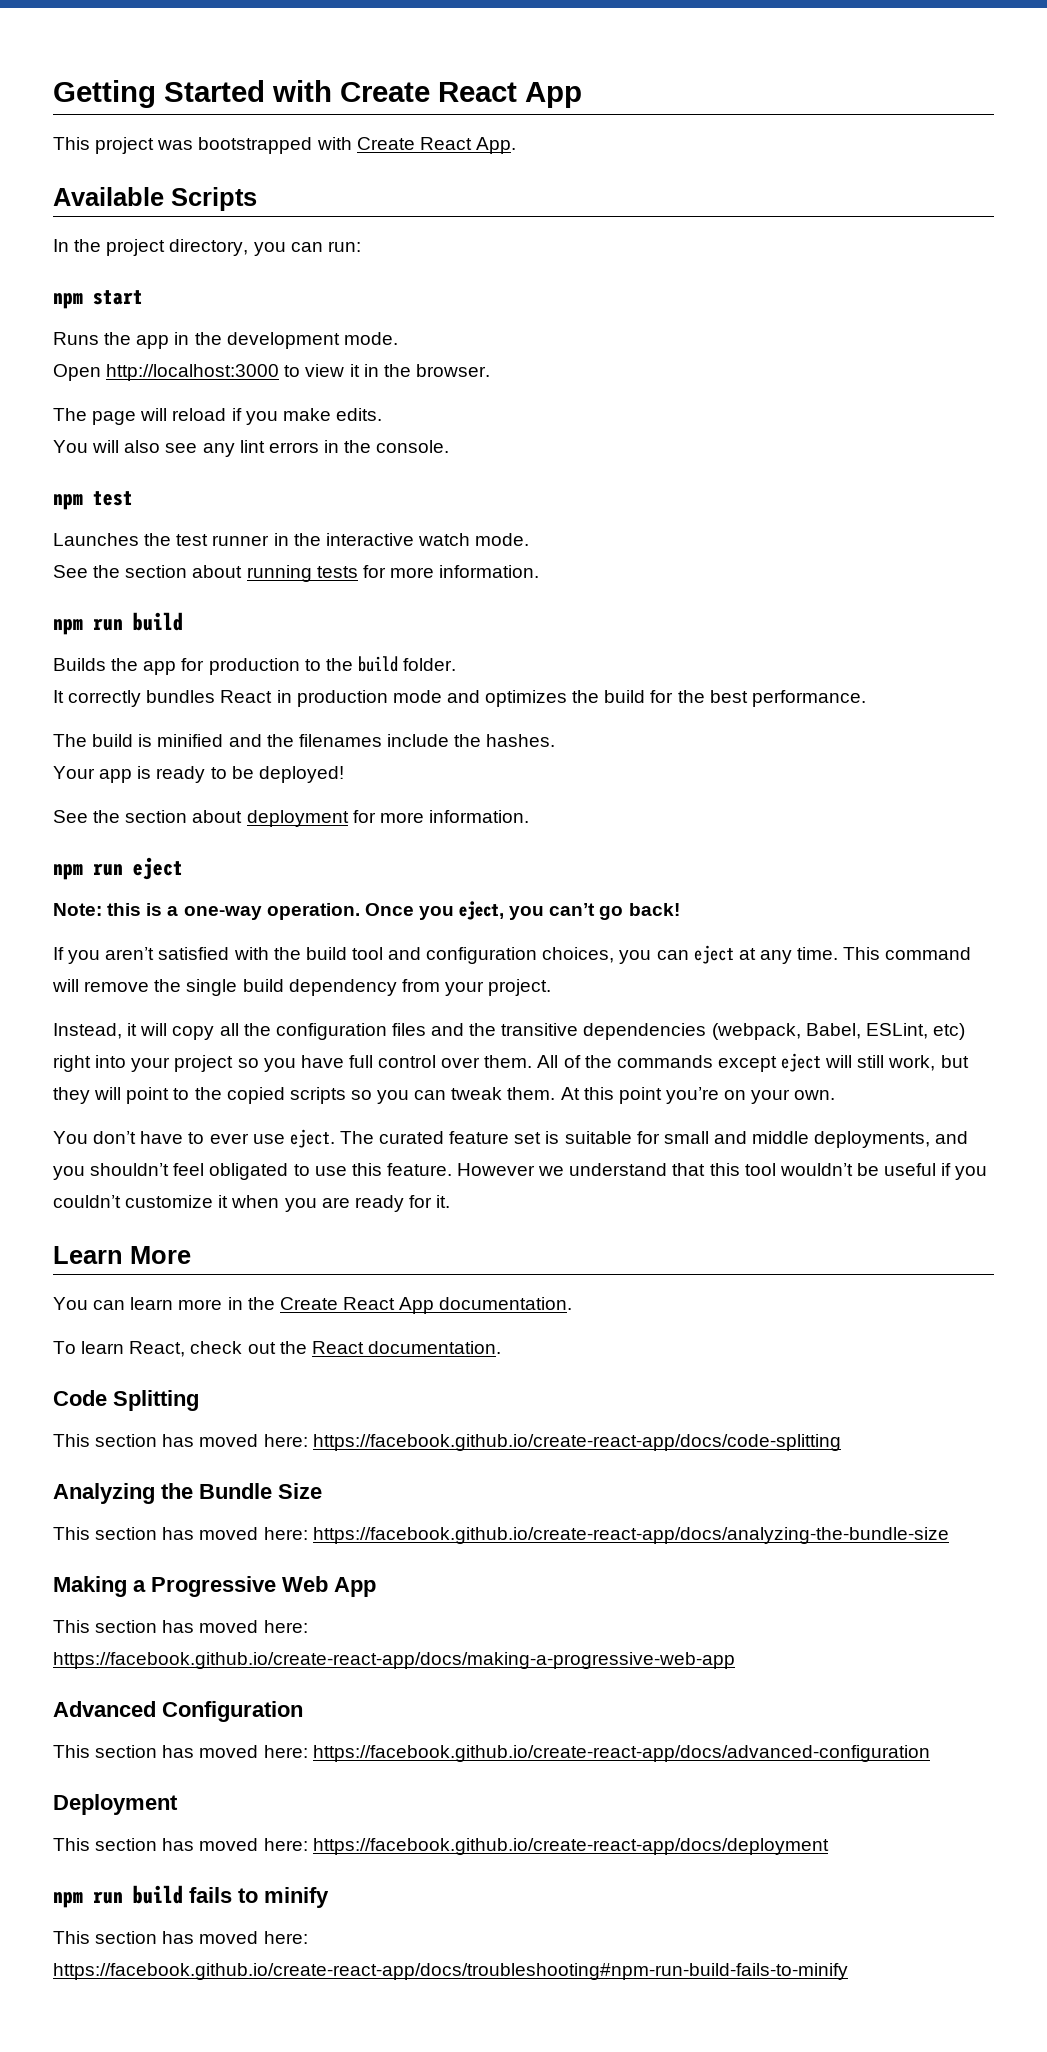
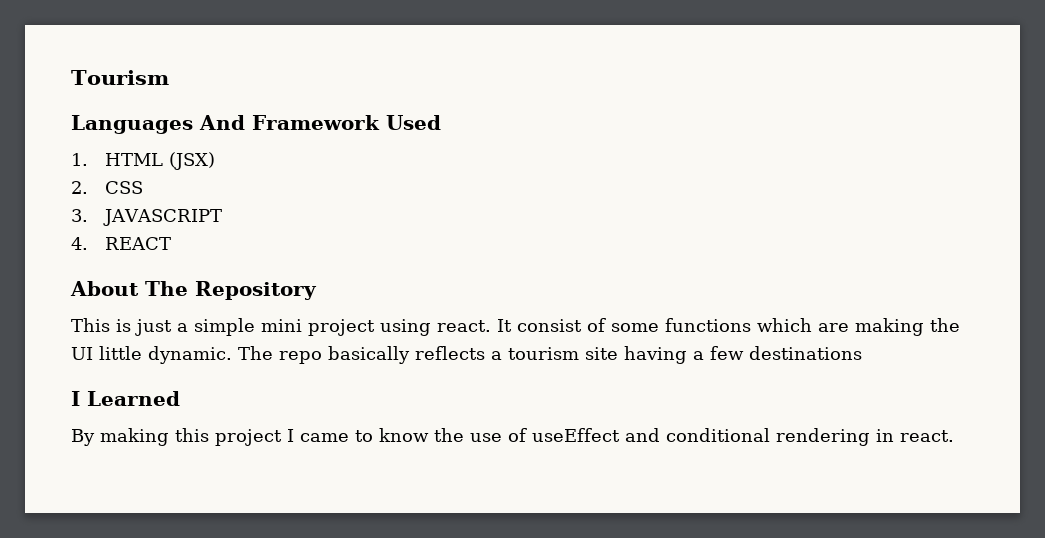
[53,80,582,108] [53,137,516,154] [53,187,257,211] [53,239,361,256] [53,290,143,309] [53,332,398,349] [53,364,490,381] [53,408,382,425] [53,440,450,457] [53,491,133,510] [53,533,530,546] [53,565,540,582] [53,612,183,635] [53,656,457,675] [53,690,866,707] [53,734,556,747] [53,766,344,783] [53,810,529,827] [53,857,183,880] [53,901,680,920] [53,945,972,964] [52,979,552,996] [53,1023,965,1040] [53,1053,969,1072] [53,1087,836,1104] [53,1129,969,1148] [53,1163,988,1180] [53,1195,451,1212] [53,1246,191,1264] [53,1297,573,1314] [53,1341,501,1357] [53,1390,199,1411] [53,1434,841,1451] [53,1483,322,1504] [53,1527,949,1544] [53,1576,376,1597] [53,1620,308,1633] [53,1652,735,1669] [53,1701,303,1722] [53,1745,930,1762] [53,1794,178,1815] [53,1838,829,1855] [53,1885,329,1908] [53,1931,308,1944] [53,1963,848,1980] Getting Started with Create React App // This project was bootstrapped with Create React App. // Available Scripts // In the project directory, you can run: // npm start // Runs the app in the development mode. // Open http://localhost:3000 to view it in the browser. // The page will reload if you make edits. // You will also see any lint errors in the console. // npm test // Launches the test runner in the interactive watch mode. // See the section about running tests for more information. // npm run build // Builds the app for production to the build folder. // It correctly bundles React in production mode and optimizes the build for the best performance. // The build is minified and the filenames include the hashes. // Your app is ready to be deployed! // See the section about deployment for more information. // npm run eject // Note: this is a one-way operation. Once you eject, you can’t go back! // If you aren’t satisfied with the build tool and configuration choices, you can eject at any time. This command will remove the single build dependency from your project. // Instead, it will copy all the configuration files and the transitive dependencies (webpack, Babel, ESLint, etc) right into your project so you have full control over them. All of the commands except eject will still work, but they will point to the copied scripts so you can tweak them. At this point you’re on your own. // You don’t have to ever use eject. The curated feature set is suitable for small and middle deployments, and you shouldn’t feel obligated to use this feature. However we understand that this tool wouldn’t be useful if you couldn’t customize it when you are ready for it. // Learn More // You can learn more in the Create React App documentation. // To learn React, check out the React documentation. // Code Splitting // This section has moved here: https://facebook.github.io/create-react-app/docs/code-splitting // Analyzing the Bundle Size // This section has moved here: https://facebook.github.io/create-react-app/docs/analyzing-the-bundle-size // Making a Progressive Web App // This section has moved here: https://facebook.github.io/create-react-app/docs/making-a-progressive-web-app // Advanced Configuration // This section has moved here: https://facebook.github.io/create-react-app/docs/advanced-configuration // Deployment // This section has moved here: https://facebook.github.io/create-react-app/docs/deployment // npm run build fails to minify // This section has moved here: https://facebook.github.io/create-react-app/docs/troubleshooting#npm-run-build-fails-to-minify -> [71,70,169,85] [71,115,441,134] [71,152,215,170] [71,181,143,194] [71,209,222,226] [71,237,171,250] [70,281,317,300] [71,318,960,336] [71,346,862,364] [71,391,180,406] [71,428,954,446] Tourism // Languages And Framework Used // 1. HTML (JSX) // 2. CSS // 3. JAVASCRIPT // 4. REACT // About The Repository // This is just a simple mini project using react. It consist of some functions which are making the UI little dynamic. The repo basically reflects a tourism site having a few destinations // I Learned // By making this project I came to know the use of useEffect and conditional rendering in react.

